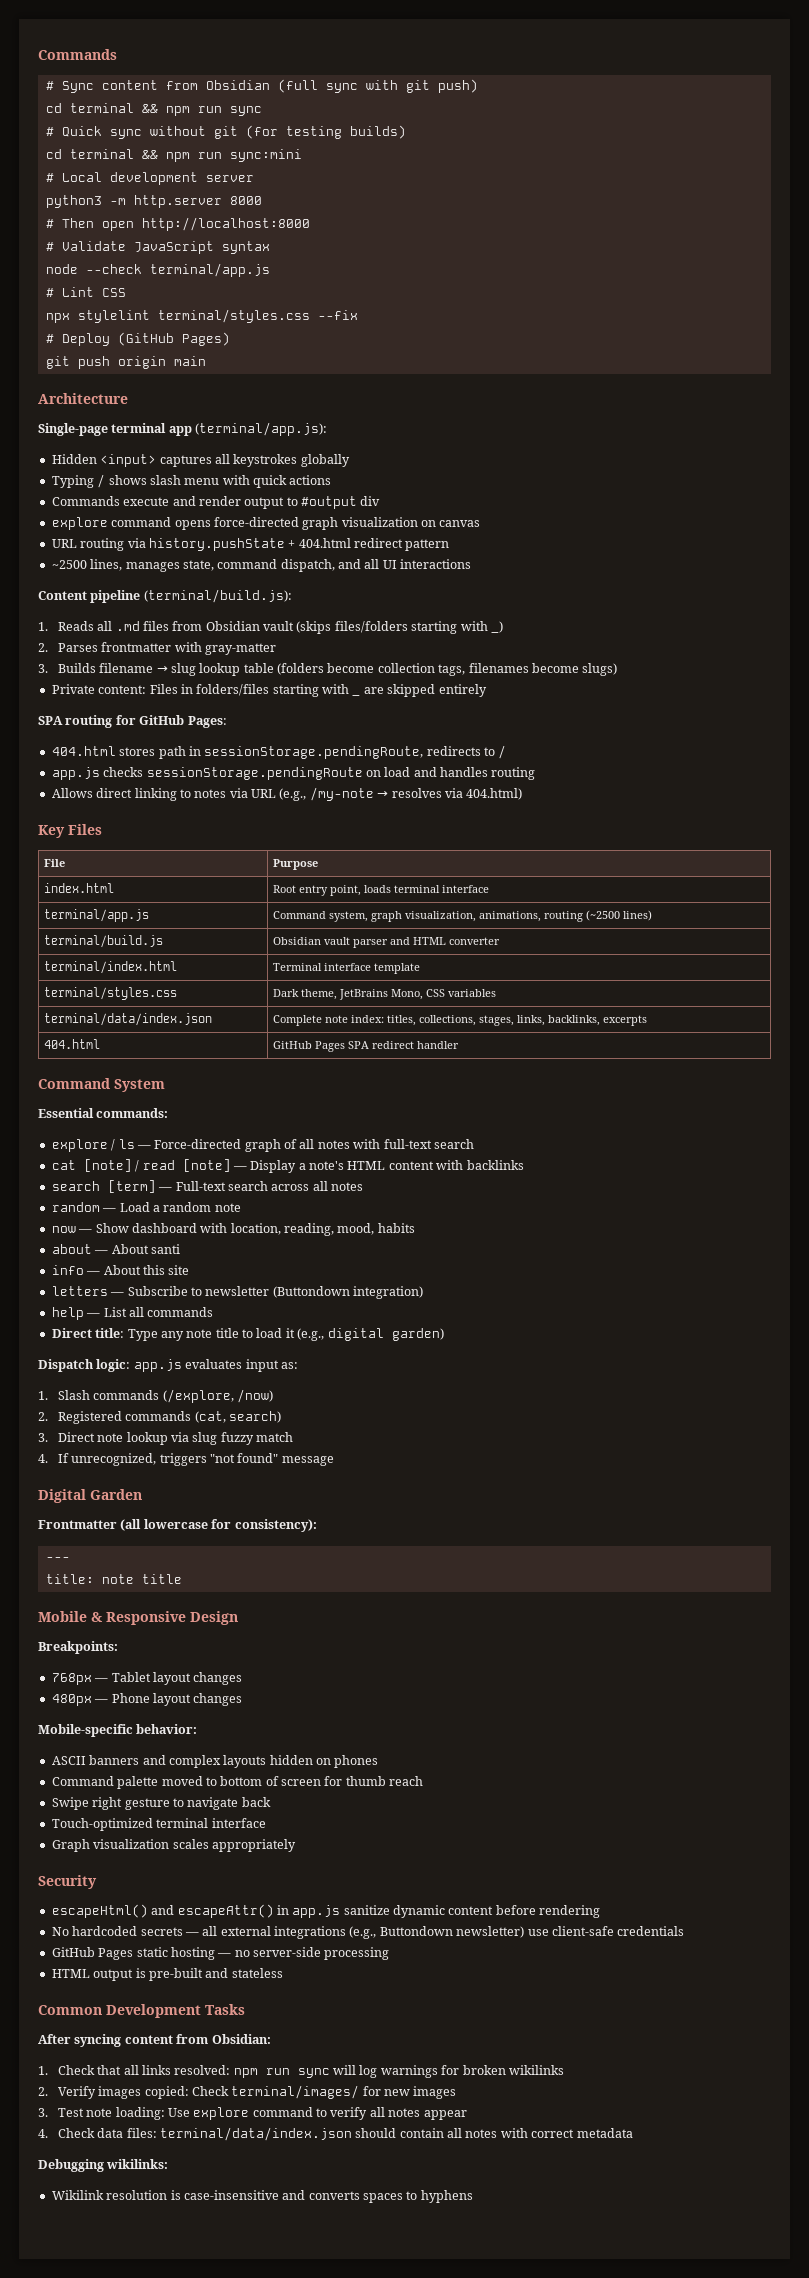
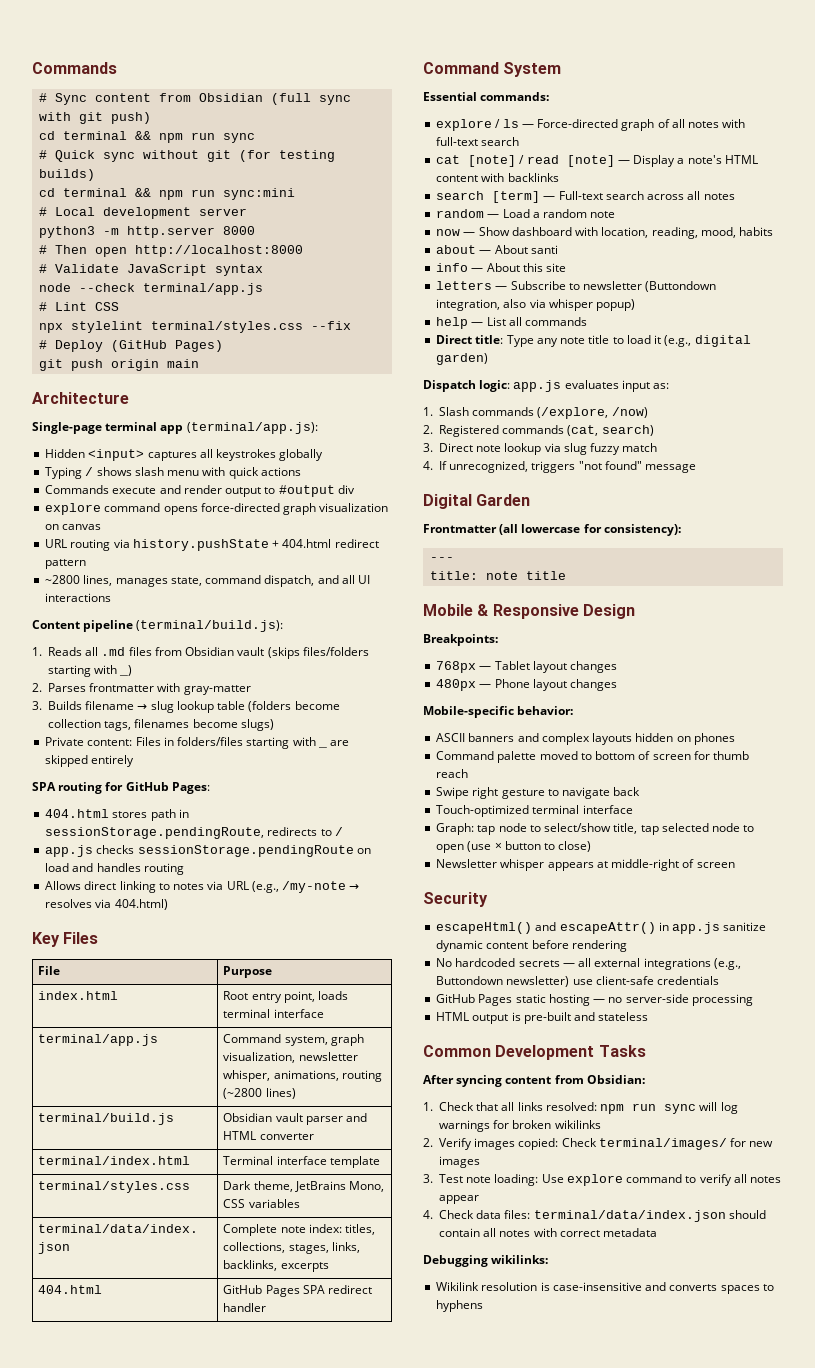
[51,560,87,569] ~2500 -> [45,575,81,584] ~2800
(477, 916) none -> [298,1052,358,1061] [223,1070,271,1082] newsletter whisper,
[586,910,621,921] (~2500 -> [223,1088,263,1099] (~2800
[353,1286,423,1299] integration) -> [436,299,636,311] integration, also via whisper popup)
[51,1839,296,1852] Graph visualization scales appropriately -> [436,823,755,835] [436,841,592,853] [436,859,735,871] Graph: tap node to select/show title, tap selected node to open (use × button to close) // Newsletter whisper appears at middle-right of screen

